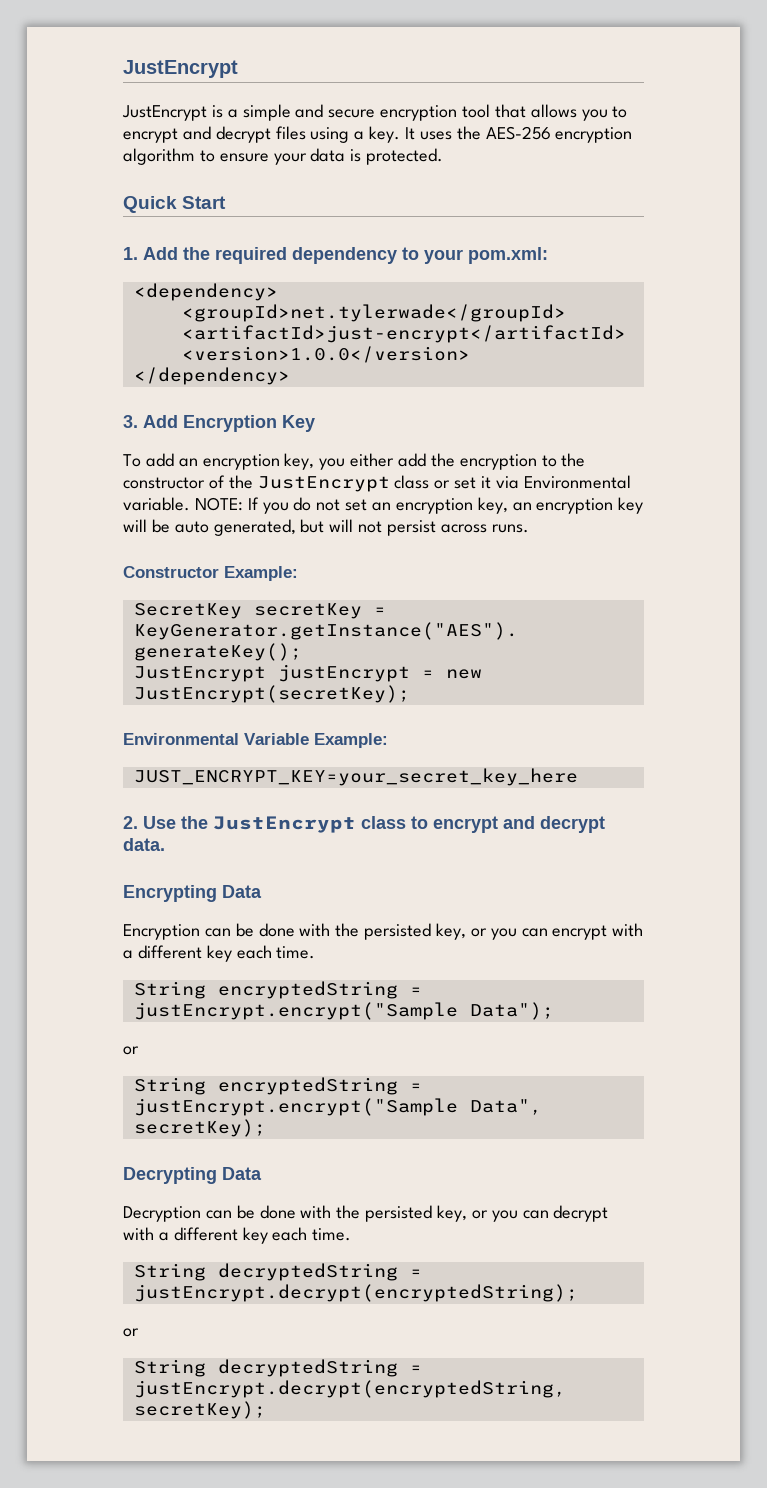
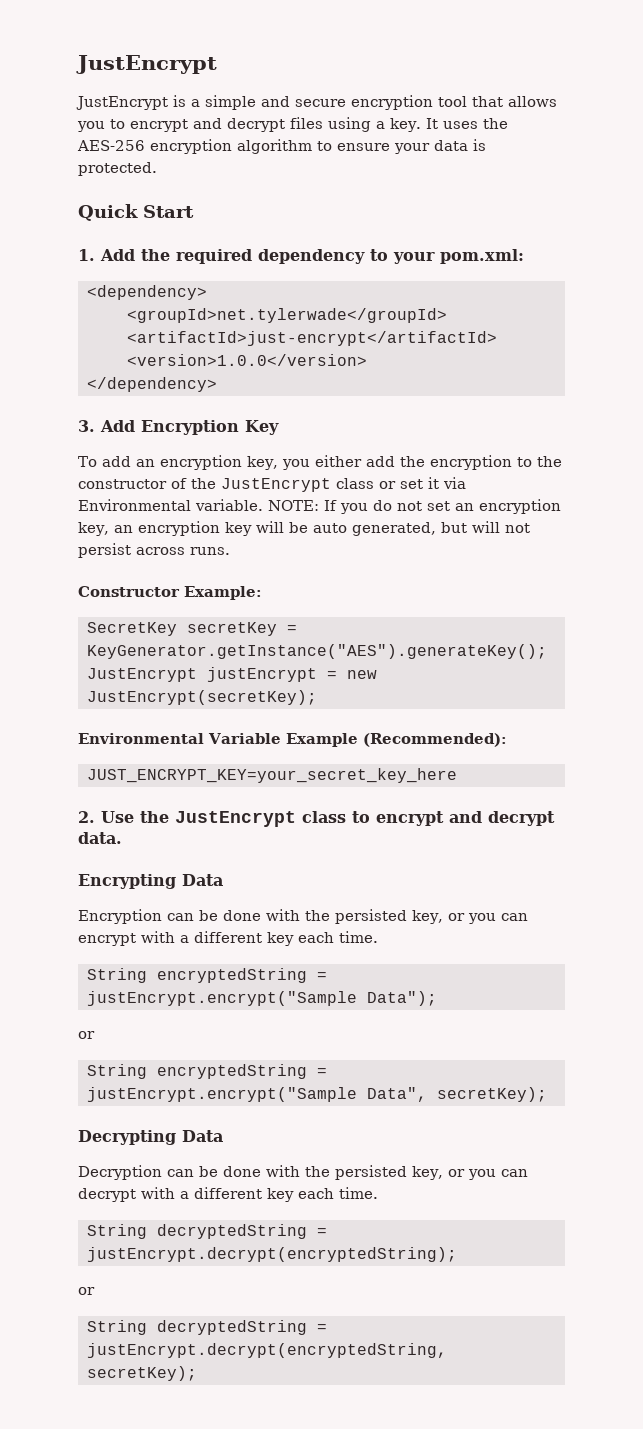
[314,733,388,748] Example: -> [285,733,507,747] Example (Recommended):

